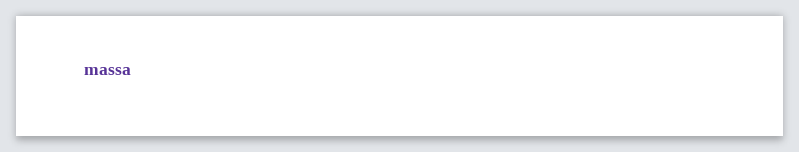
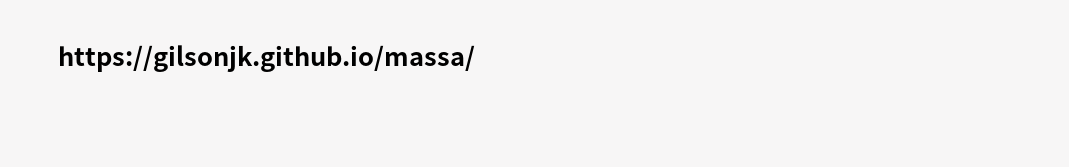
[84,67,131,75] massa -> [58,45,475,72] https://gilsonjk.github.io/massa/

